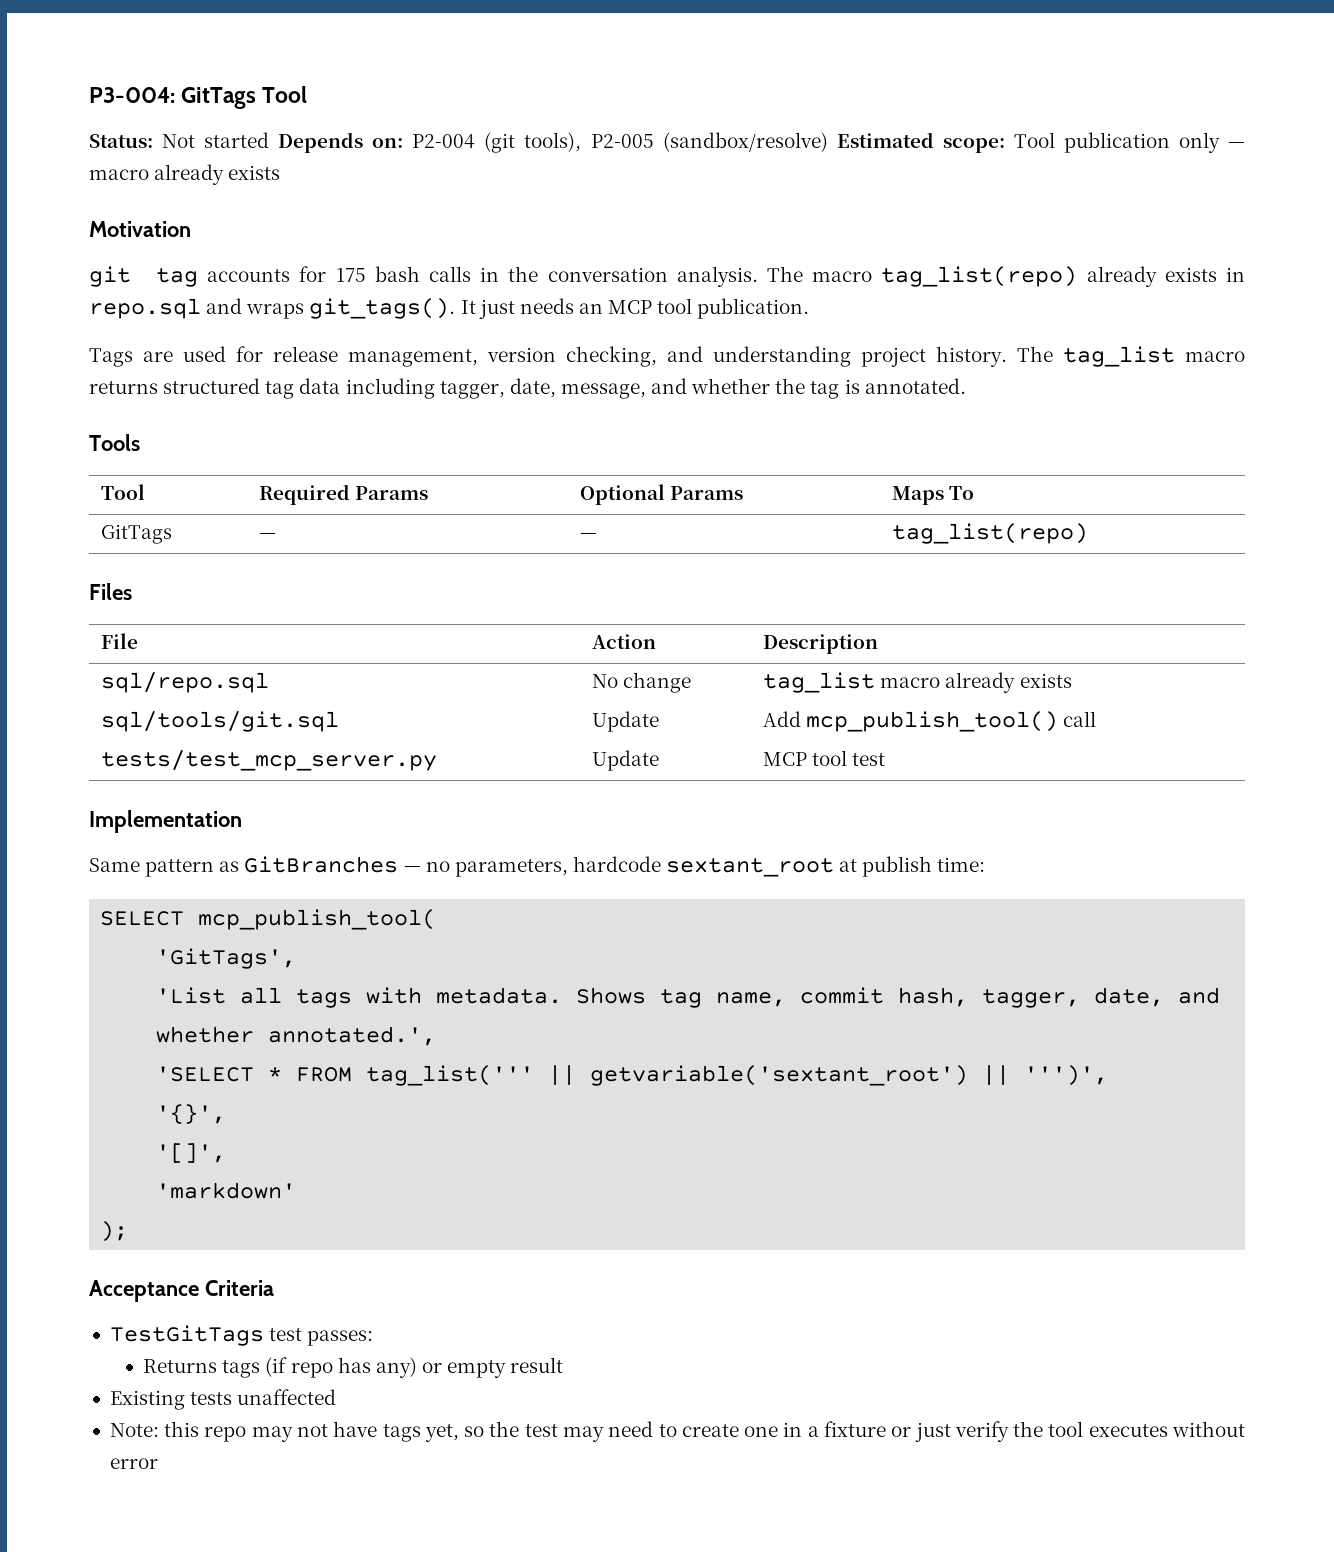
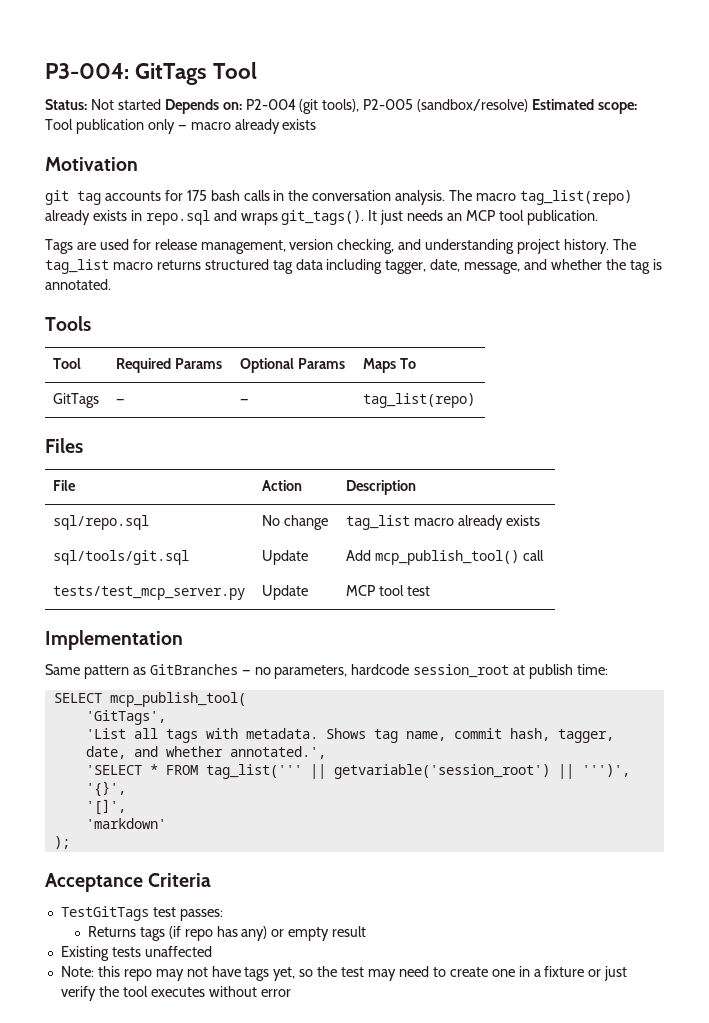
[666,858,835,877] sextant_root -> [413,664,510,678] session_root
[590,1065,969,1086] getvariable('sextant_root') -> [333,764,550,779] getvariable('session_root')

